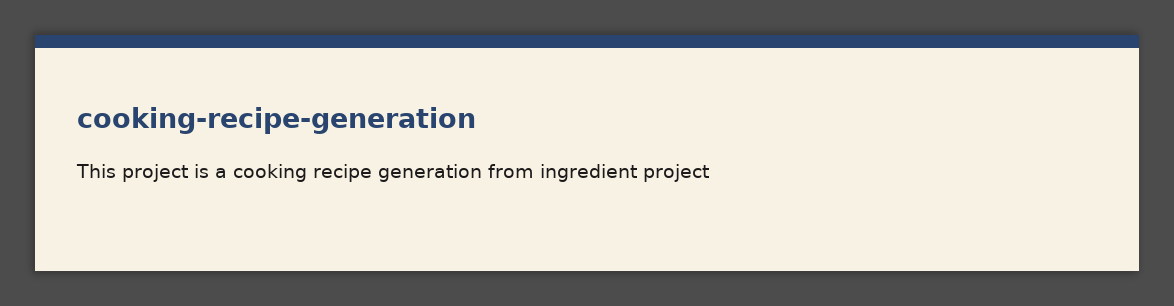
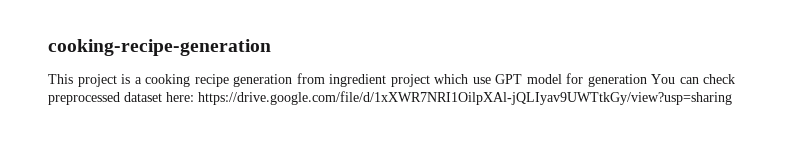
(709, 173) none -> [434,73,735,87] [48,91,732,105] which use GPT model for generation You can check preprocessed dataset here: https://drive.google.com/file/d/1xXWR7NRI1OilpXAl-jQLIyav9UWTtkGy/view?usp=sharing

